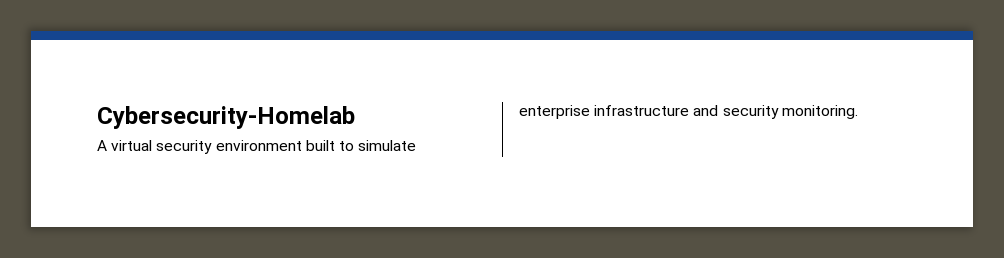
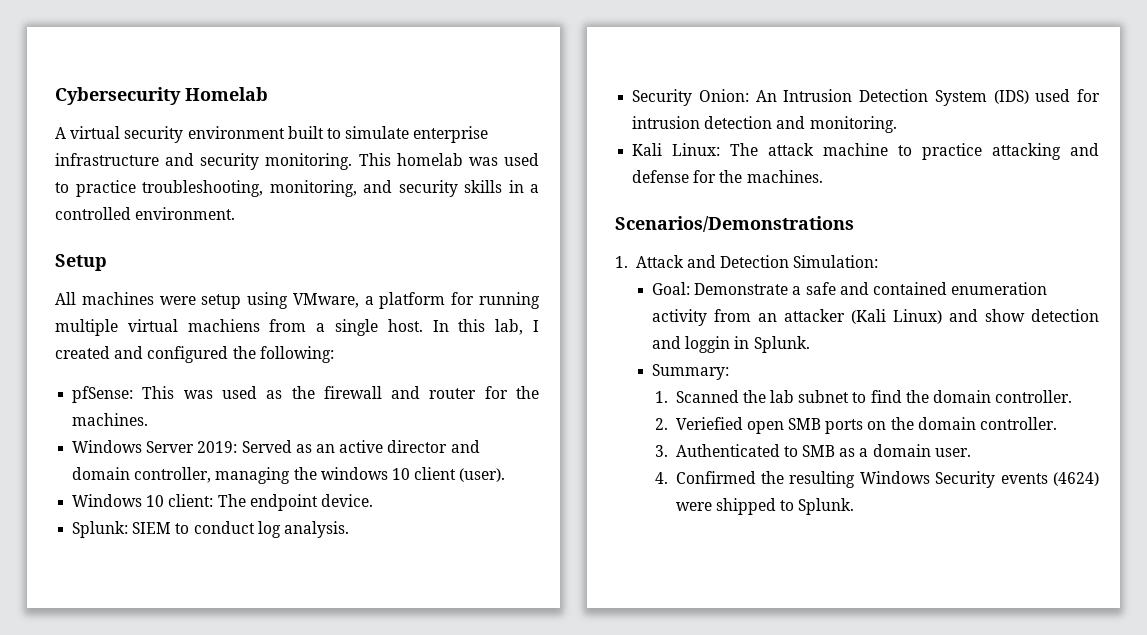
[97,106,355,129] Cybersecurity-Homelab -> [55,87,268,105] Cybersecurity Homelab
(858, 112) none -> [358,153,540,166] [55,180,539,197] [55,207,236,220] [55,254,107,271] [55,292,540,309] [55,319,539,336] [55,346,334,363] [72,386,539,403] [72,413,149,426] [72,440,480,453] [72,467,506,484] [72,494,373,511] [72,521,349,538] [632,89,1100,106] [632,116,897,133] [632,143,1099,160] [632,170,823,183] [615,216,854,232] [615,255,879,268] [652,282,1048,295] [652,309,1099,326] [652,336,810,353] [652,364,730,380] [654,390,1073,403] [654,417,1058,434] [654,444,971,457] [654,471,1099,488] [675,498,855,515] This homelab was used to practice troubleshooting, monitoring, and security skills in a controlled environment. // Setup // All machines were setup using VMware, a platform for running multiple virtual machiens from a single host. In this lab, I created and configured the following: // pfSense: This was used as the firewall and router for the machines. // Windows Server 2019: Served as an active director and domain controller, managing the windows 10 client (user). // Windows 10 client: The endpoint device. // Splunk: SIEM to conduct log analysis. // Security Onion: An Intrusion Detection System (IDS) used for intrusion detection and monitoring. // Kali Linux: The attack machine to practice attacking and defense for the machines. // Scenarios/Demonstrations // 1. Attack and Detection Simulation: // Goal: Demonstrate a safe and contained enumeration activity from an attacker (Kali Linux) and show detection and loggin in Splunk. // Summary: // 1. Scanned the lab subnet to find the domain controller. // 2. Veriefied open SMB ports on the domain controller. // 3. Authenticated to SMB as a domain user. // 4. Confirmed the resulting Windows Security events (4624) were shipped to Splunk.

